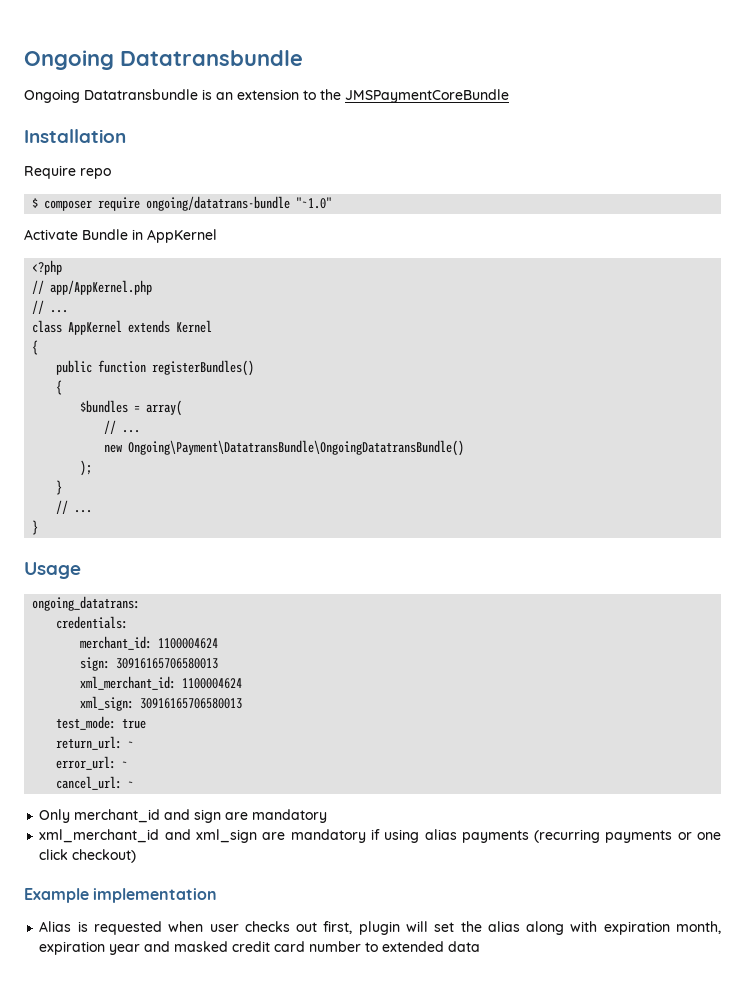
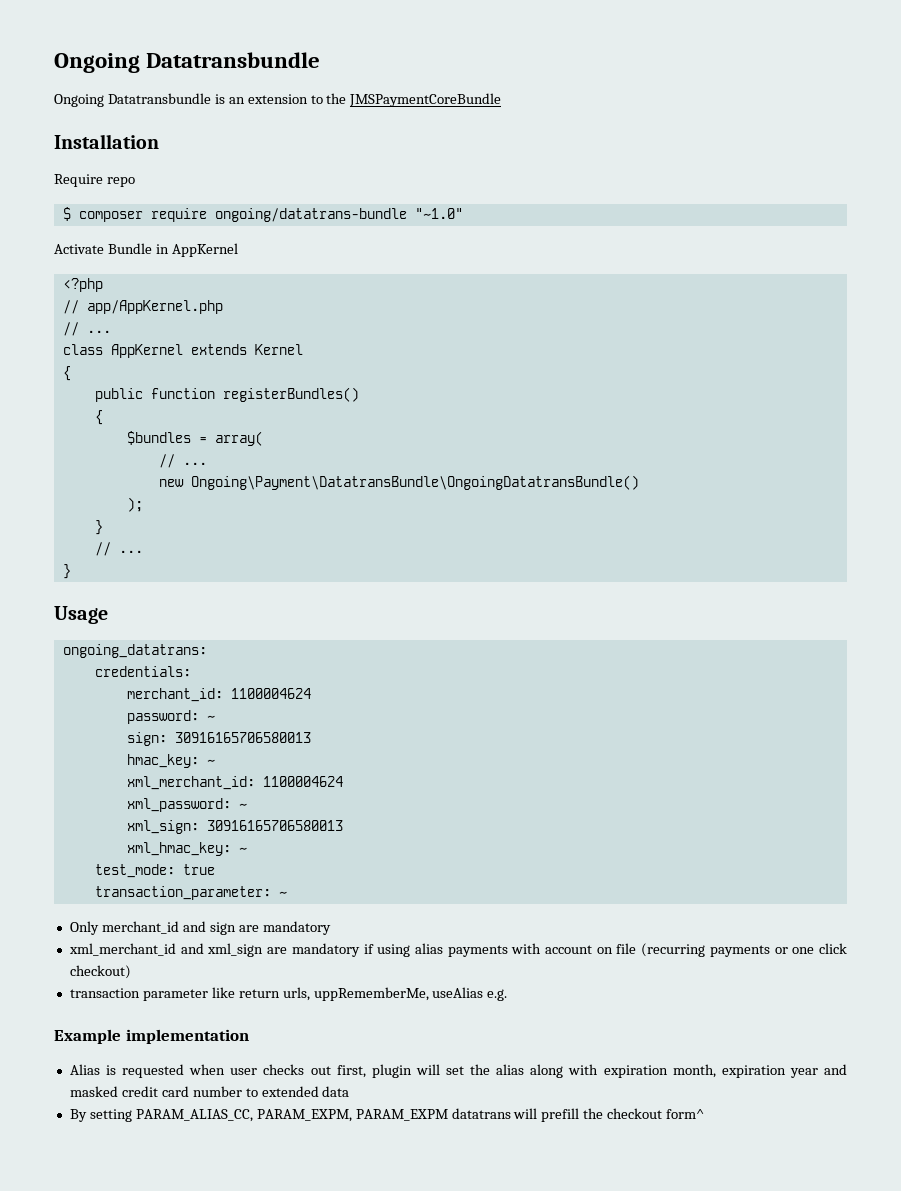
(219, 643) none -> [126,710,215,724] // password: ~
(219, 663) none -> [126,754,215,768] // hmac_key: ~
(243, 683) none -> [126,798,247,812] // xml_password: ~
(243, 703) none -> [126,842,247,856] // xml_hmac_key: ~
[56,736,135,750] [56,756,129,770] [56,776,123,790] return_url: ~ // error_url: ~ // cancel_url: -> [94,886,271,900] transaction_parameter:
(529, 836) none -> [511,943,637,954] with account on file
(137, 856) none -> [69,987,508,1001] // transaction parameter like return urls, uppRememberMe, useAlias e.g.
(481, 946) none -> [69,1108,705,1122] // By setting PARAM_ALIAS_CC, PARAM_EXPM, PARAM_EXPM datatrans will prefill the checkout form^

